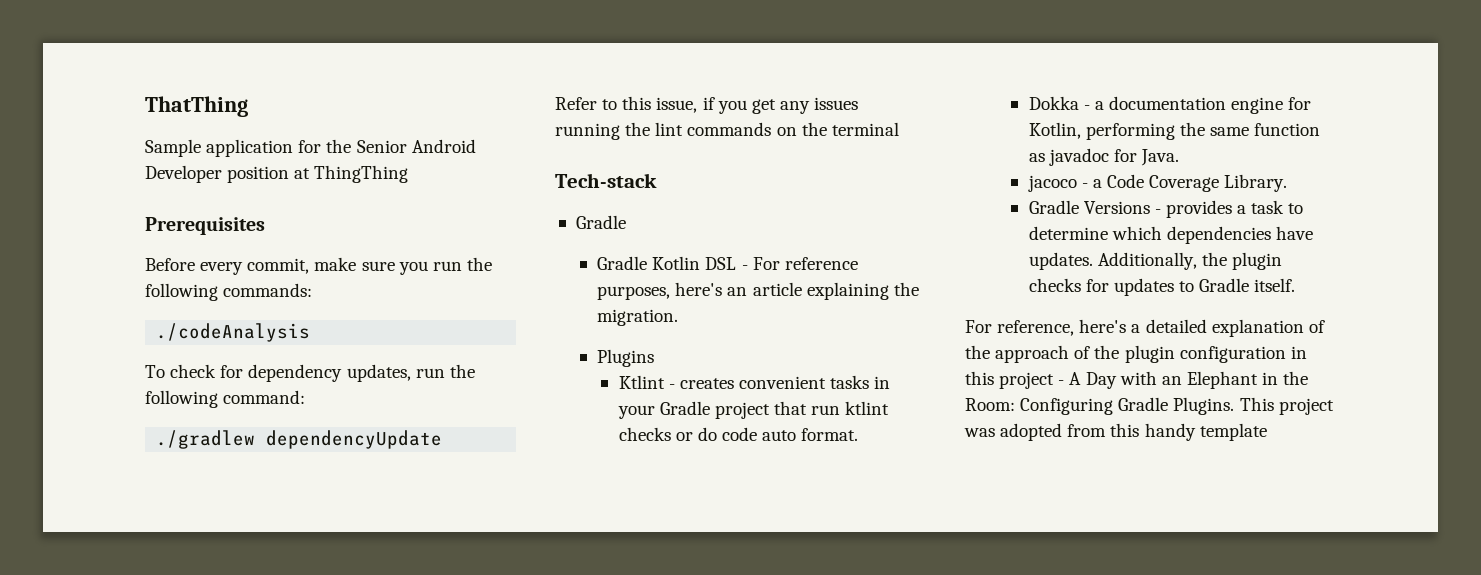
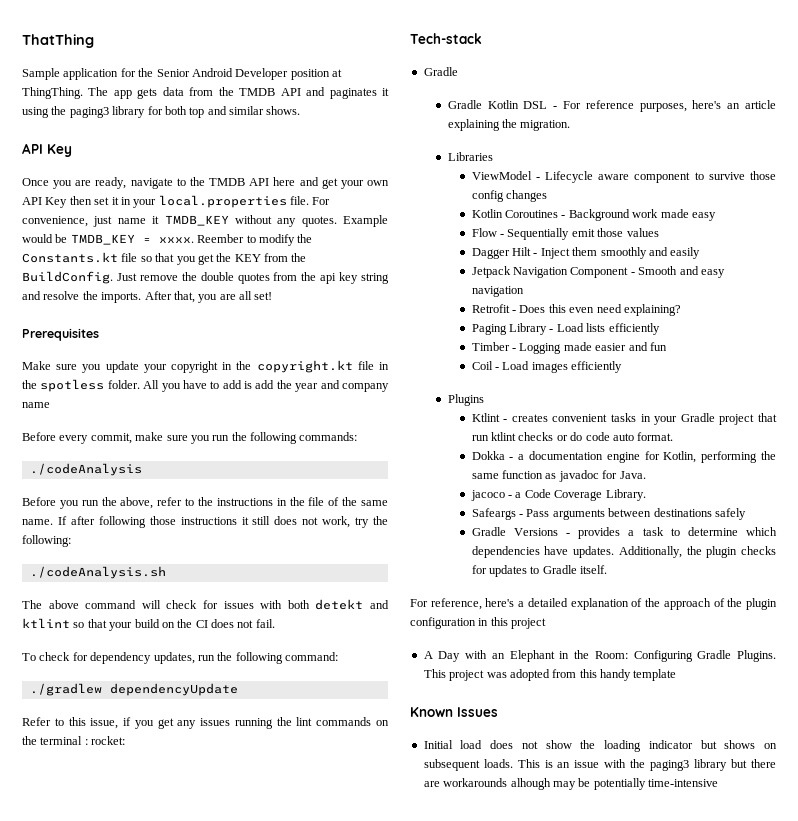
[314,165,409,183] [145,217,265,235] ThingThing // Prerequisites -> [22,87,389,99] [22,106,301,118] [22,143,72,157] [22,177,389,189] [22,195,331,208] [22,215,388,227] [22,234,313,246] [22,252,307,265] [22,271,389,284] [22,291,273,303] [22,328,99,341] [22,360,389,373] [22,379,389,392] [22,402,50,408] ThingThing. The app gets data from the TMDB API and paginates it using the paging3 library for both top and similar shows. // API Key // Once you are ready, navigate to the TMDB API here and get your own API Key then set it in your local.properties file. For convenience, just name it TMDB_KEY without any quotes. Example would be TMDB_KEY = xxxx. Reember to modify the Constants.kt file so that you get the KEY from the BuildConfig. Just remove the double quotes from the api key string and resolve the imports. After that, you are all set! // Prerequisites // Make sure you update your copyright in the copyright.kt file in the spotless folder. All you have to add is add the year and company name
(311, 332) none -> [22,497,388,509] [22,516,389,528] [22,535,71,547] [29,566,166,579] [22,599,390,610] [22,618,275,631] // Before you run the above, refer to the instructions in the file of the same name. If after following those instructions it still does not work, try the following: // ./codeAnalysis.sh // The above command will check for issues with both detekt and ktlint so that your build on the CI does not fail.
(899, 129) none -> [84,736,126,745] : rocket:
(679, 317) none -> [447,152,493,161] [471,171,776,183] [471,190,548,202] [471,209,716,221] [471,228,659,240] [471,247,701,259] [471,266,725,278] [471,286,524,297] [471,304,681,316] [471,323,660,335] [471,342,667,354] [471,361,623,373] // Libraries // ViewModel - Lifecycle aware component to survive those config changes // Kotlin Coroutines - Background work made easy // Flow - Sequentially emit those values // Dagger Hilt - Inject them smoothly and easily // Jetpack Navigation Component - Smooth and easy navigation // Retrofit - Does this even need explaining? // Paging Library - Load lists efficiently // Timber - Logging made easier and fun // Coil - Load images efficiently
(1288, 183) none -> [471,508,746,520] // Safeargs - Pass arguments between destinations safely
[1058,380,1065,385] - -> (547, 623) //
(1267, 432) none -> [410,707,498,717] [423,740,777,752] [423,759,776,771] [423,778,718,790] // Known Issues // Initial load does not show the loading indicator but shows on subsequent loads. This is an issue with the paging3 library but there are workarounds alhough may be potentially time-intensive

